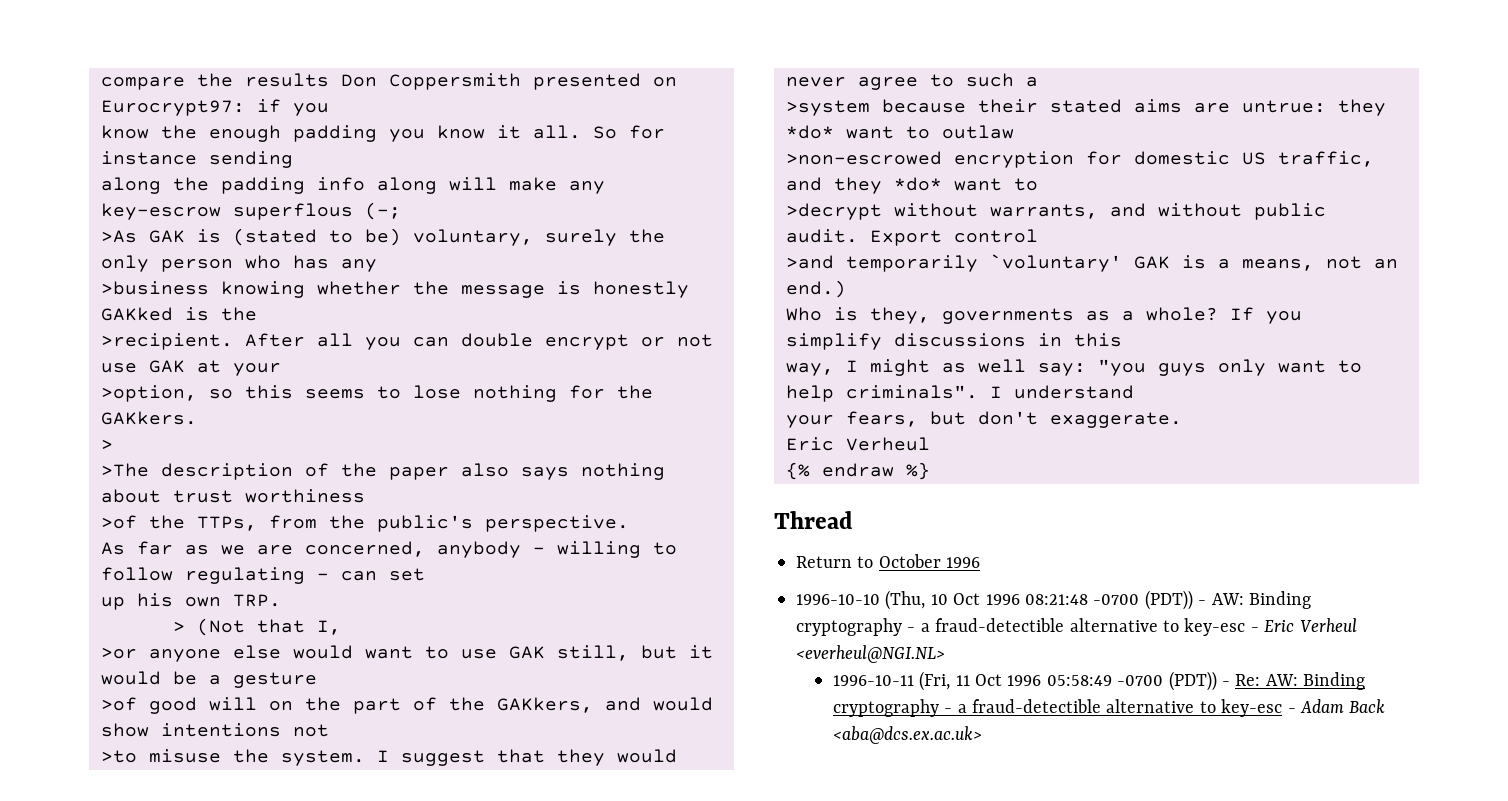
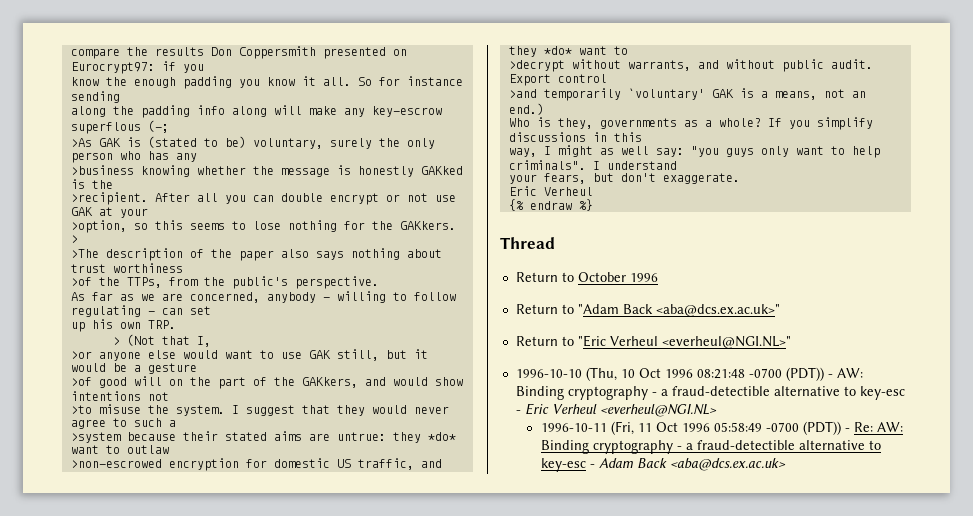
(981, 562) none -> [515,304,780,317] [515,335,791,349] // Return to "Adam Back <aba@dcs.ex.ac.uk>" // Return to "Eric Verheul <everheul@NGI.NL>"

